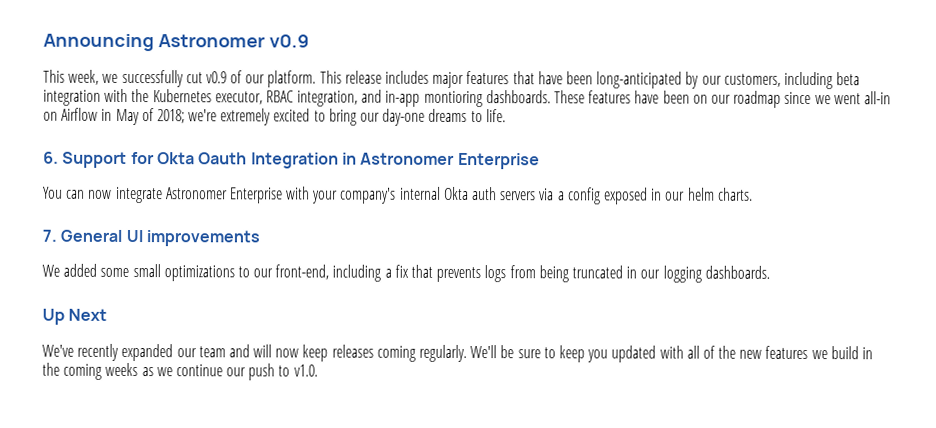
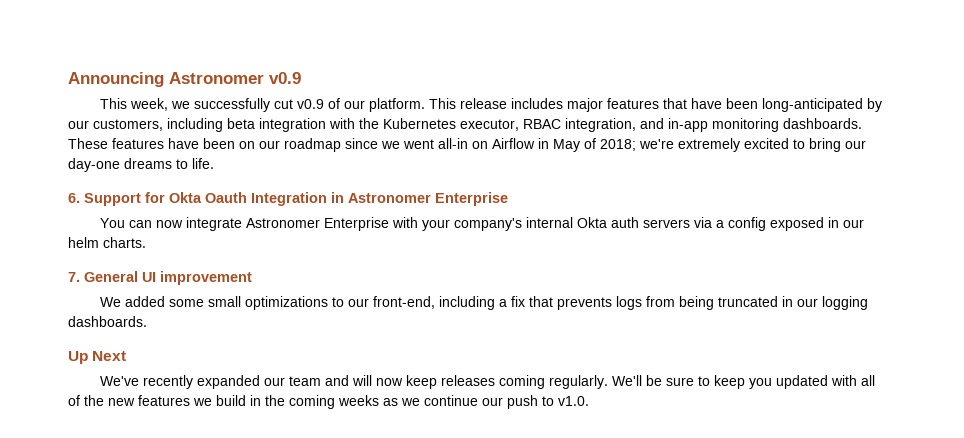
[423,90,483,108] montioring -> [712,118,779,132] monitoring
[145,230,260,247] improvements -> [160,271,252,285] improvement

